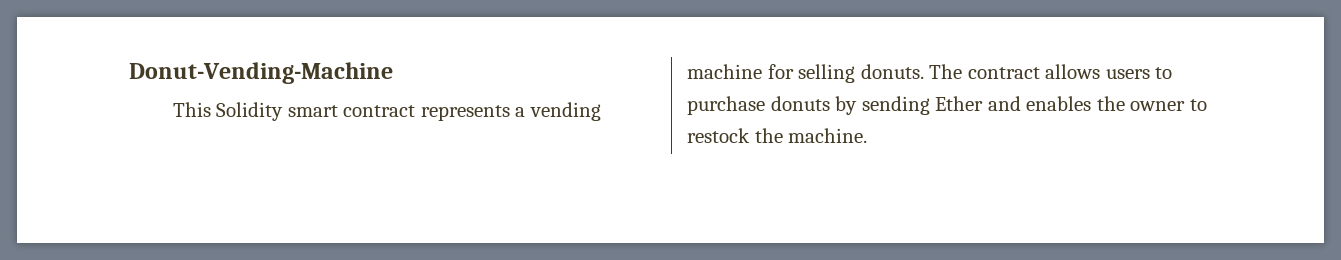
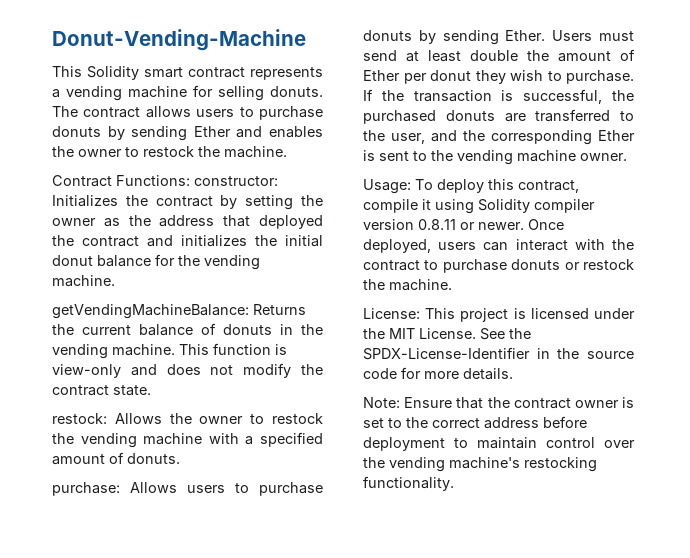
(868, 135) none -> [52,175,278,187] [52,195,323,210] [52,215,323,229] [52,235,323,247] [52,254,260,270] [52,275,115,287] [52,304,306,319] [52,323,323,336] [52,343,287,359] [52,363,323,378] [52,385,151,396] [52,413,323,424] [52,432,323,448] [52,452,180,465] [52,482,323,496] [363,30,634,45] [363,49,635,62] [363,70,634,84] [363,89,634,104] [363,109,634,124] [363,130,635,145] [363,150,627,165] [363,179,579,194] [363,199,595,214] [363,219,564,230] [363,239,634,253] [363,259,634,273] [363,279,452,291] [363,308,635,322] [363,328,531,340] [363,347,634,360] [363,367,513,380] [363,397,634,409] [363,416,587,429] [363,437,635,451] [363,457,597,472] [363,476,454,491] // Contract Functions: constructor: Initializes the contract by setting the owner as the address that deployed the contract and initializes the initial donut balance for the vending machine. // getVendingMachineBalance: Returns the current balance of donuts in the vending machine. This function is view-only and does not modify the contract state. // restock: Allows the owner to restock the vending machine with a specified amount of donuts. // purchase: Allows users to purchase donuts by sending Ether. Users must send at least double the amount of Ether per donut they wish to purchase. If the transaction is successful, the purchased donuts are transferred to the user, and the corresponding Ether is sent to the vending machine owner. // Usage: To deploy this contract, compile it using Solidity compiler version 0.8.11 or newer. Once deployed, users can interact with the contract to purchase donuts or restock the machine. // License: This project is licensed under the MIT License. See the SPDX-License-Identifier in the source code for more details. // Note: Ensure that the contract owner is set to the correct address before deployment to maintain control over the vending machine's restocking functionality.

